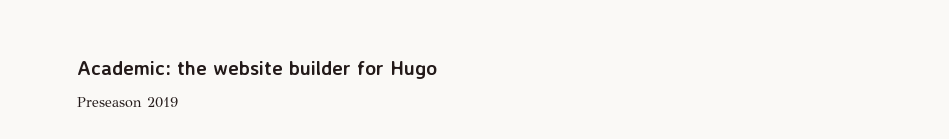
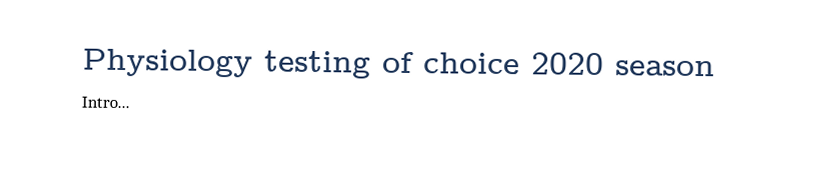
[77,61,437,79] [77,97,178,108] Academic: the website builder for Hugo // Preseason 2019 -> [82,48,715,79] [81,96,130,109] Physiology testing of choice 2020 season // Intro...

